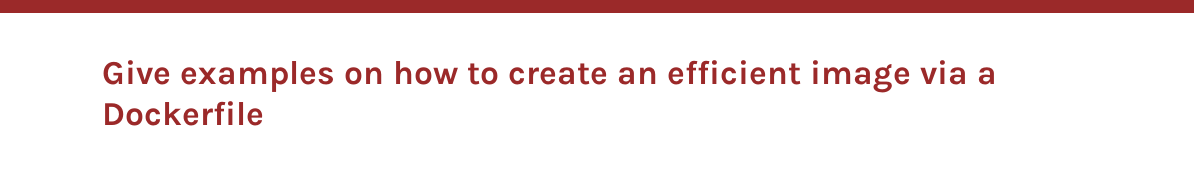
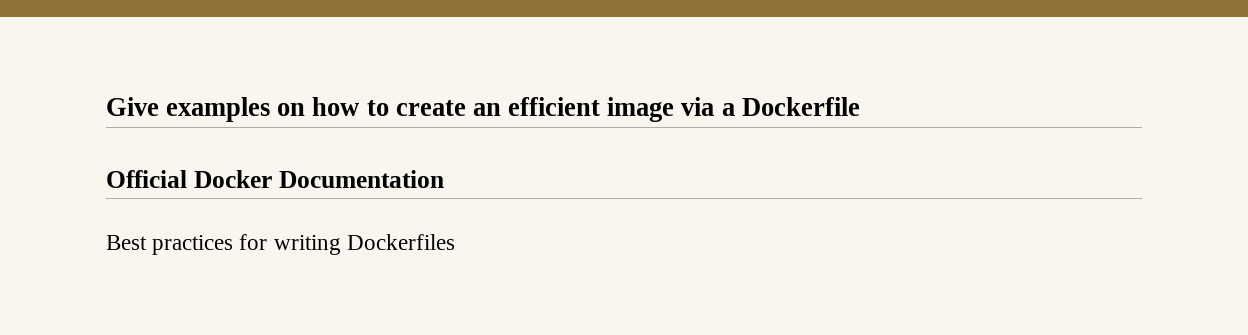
(264, 113) none -> [106,170,444,188] [106,234,455,255] // Official Docker Documentation // Best practices for writing Dockerfiles

